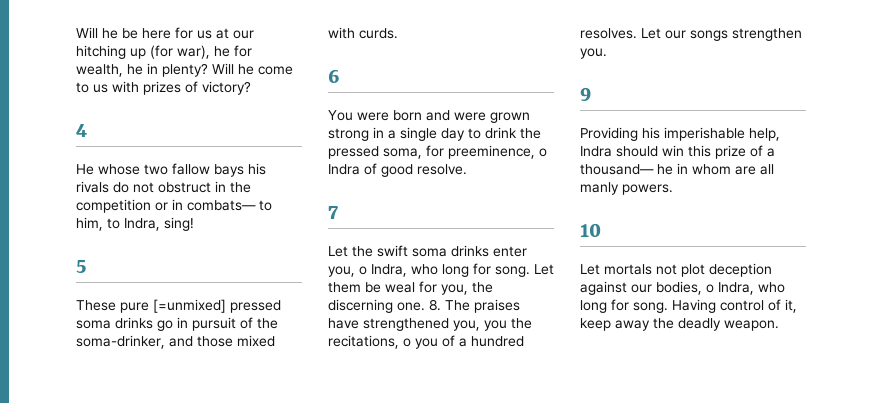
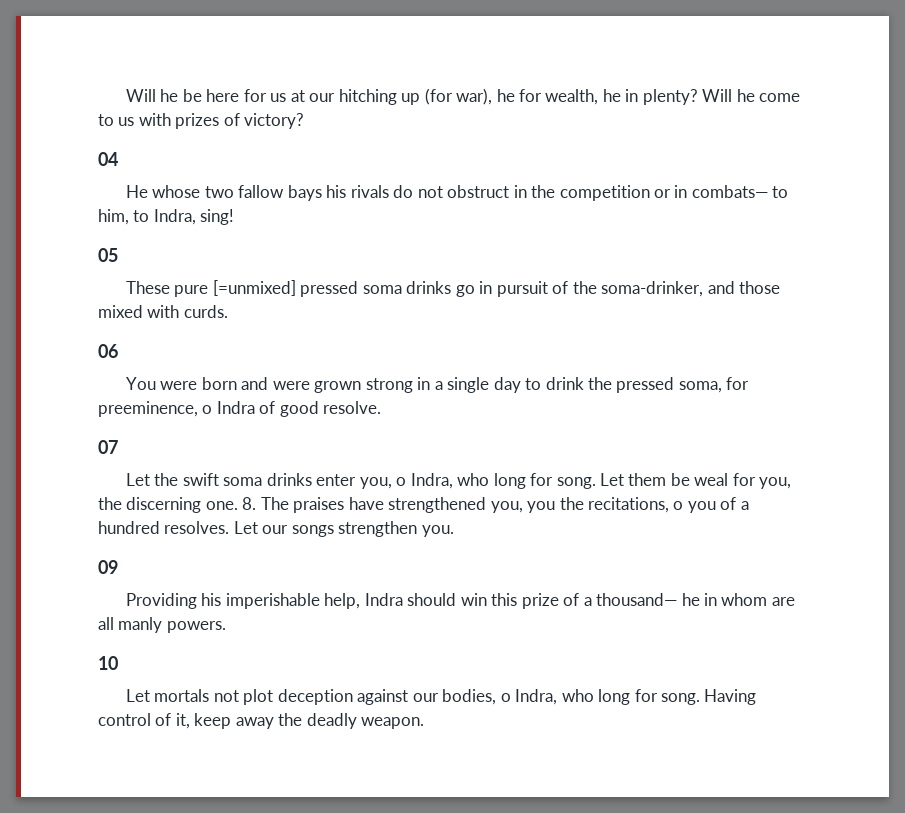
[76,124,87,137] 4 -> [98,152,118,166] 04
[76,260,86,273] 5 -> [98,248,118,262] 05
[328,69,339,83] 6 -> [98,344,118,358] 06
[328,206,338,219] 7 -> [98,440,118,454] 07
[580,87,591,101] 9 -> [98,560,118,574] 09

